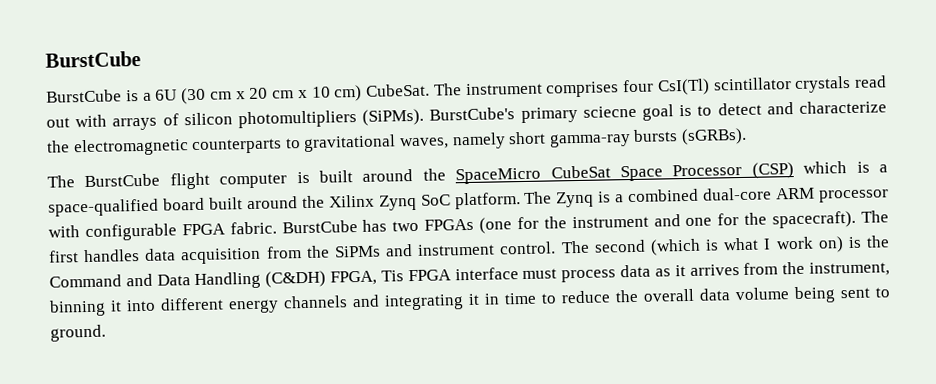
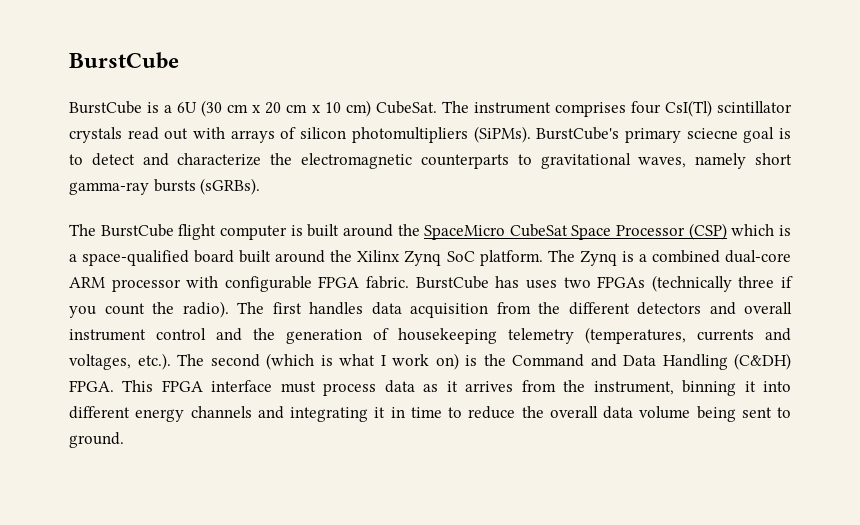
(388, 225) none -> [525,280,557,289] uses
[479,210,857,234] (one for the instrument and one for the spacecraft). -> [651,275,793,292] [69,301,229,318] (technically three if you count the radio).
[333,241,557,258] SiPMs and instrument control. -> [568,302,792,315] [69,327,791,344] [69,353,171,370] different detectors and overall instrument control and the generation of housekeeping telemetry (temperatures, currents and voltages, etc.).
[330,270,404,286] FPGA, Tis -> [69,380,154,392] FPGA. This

